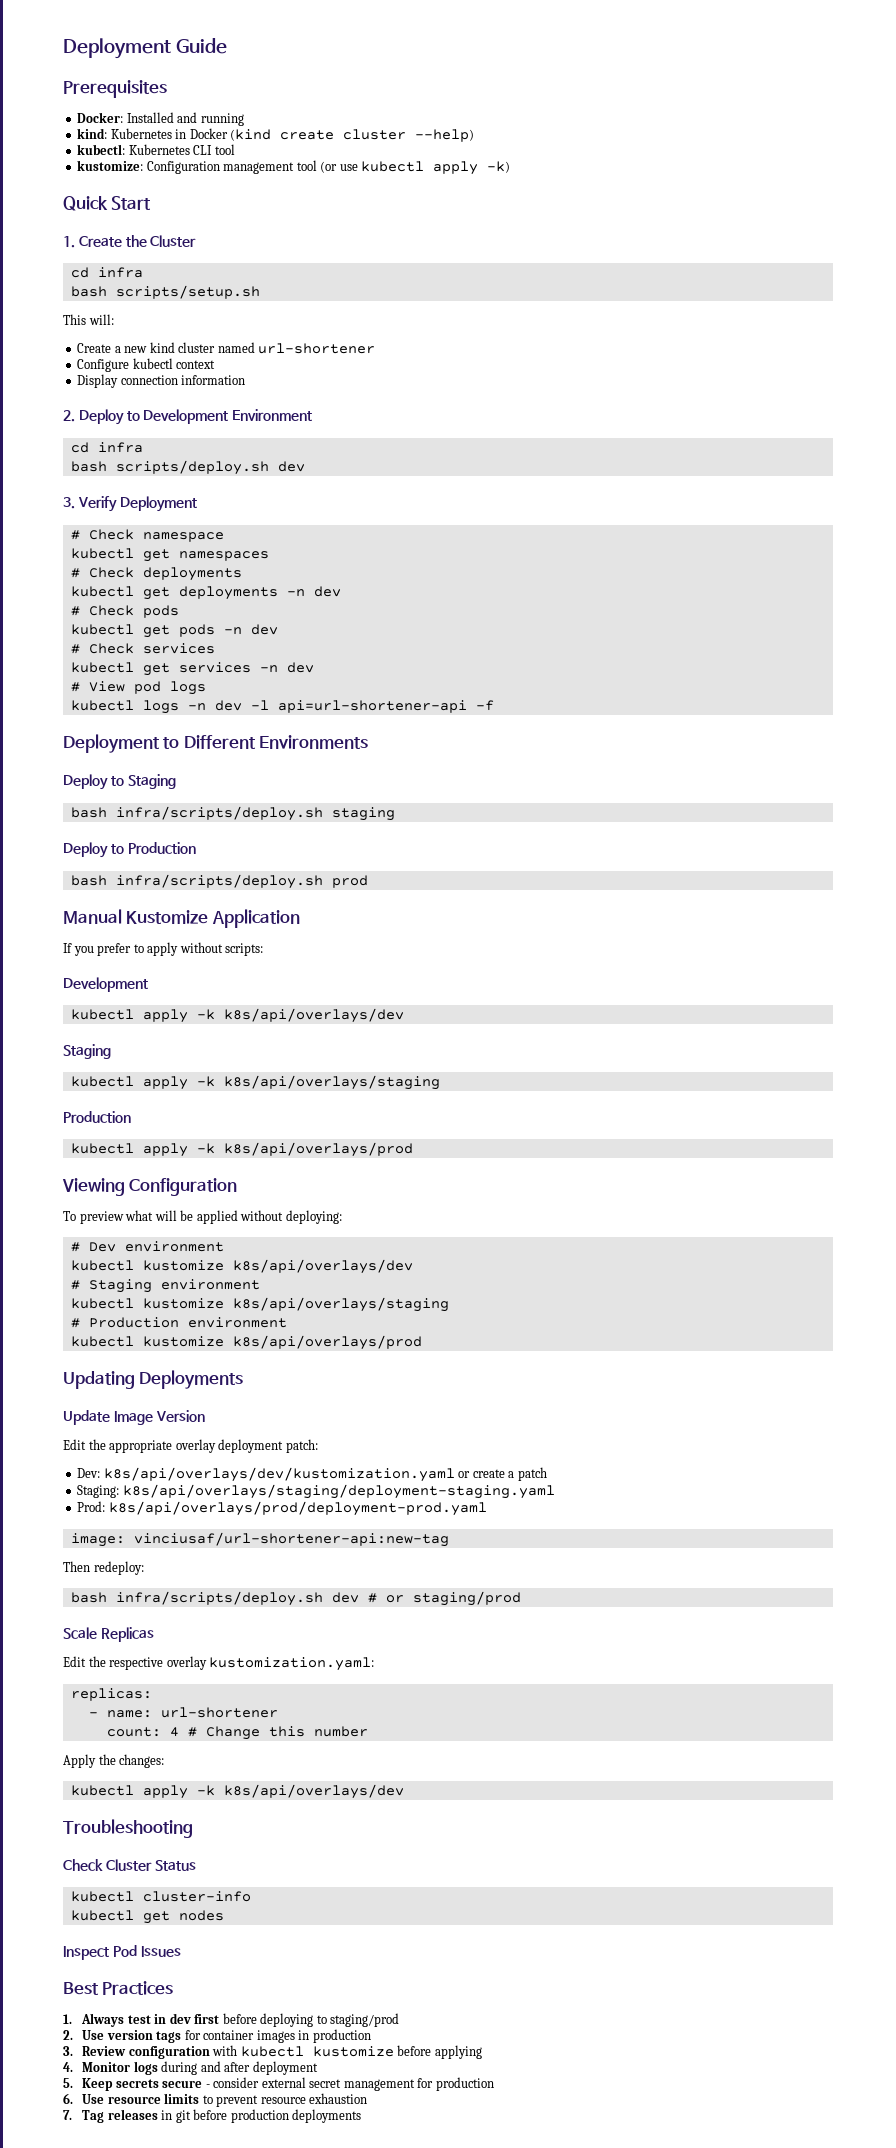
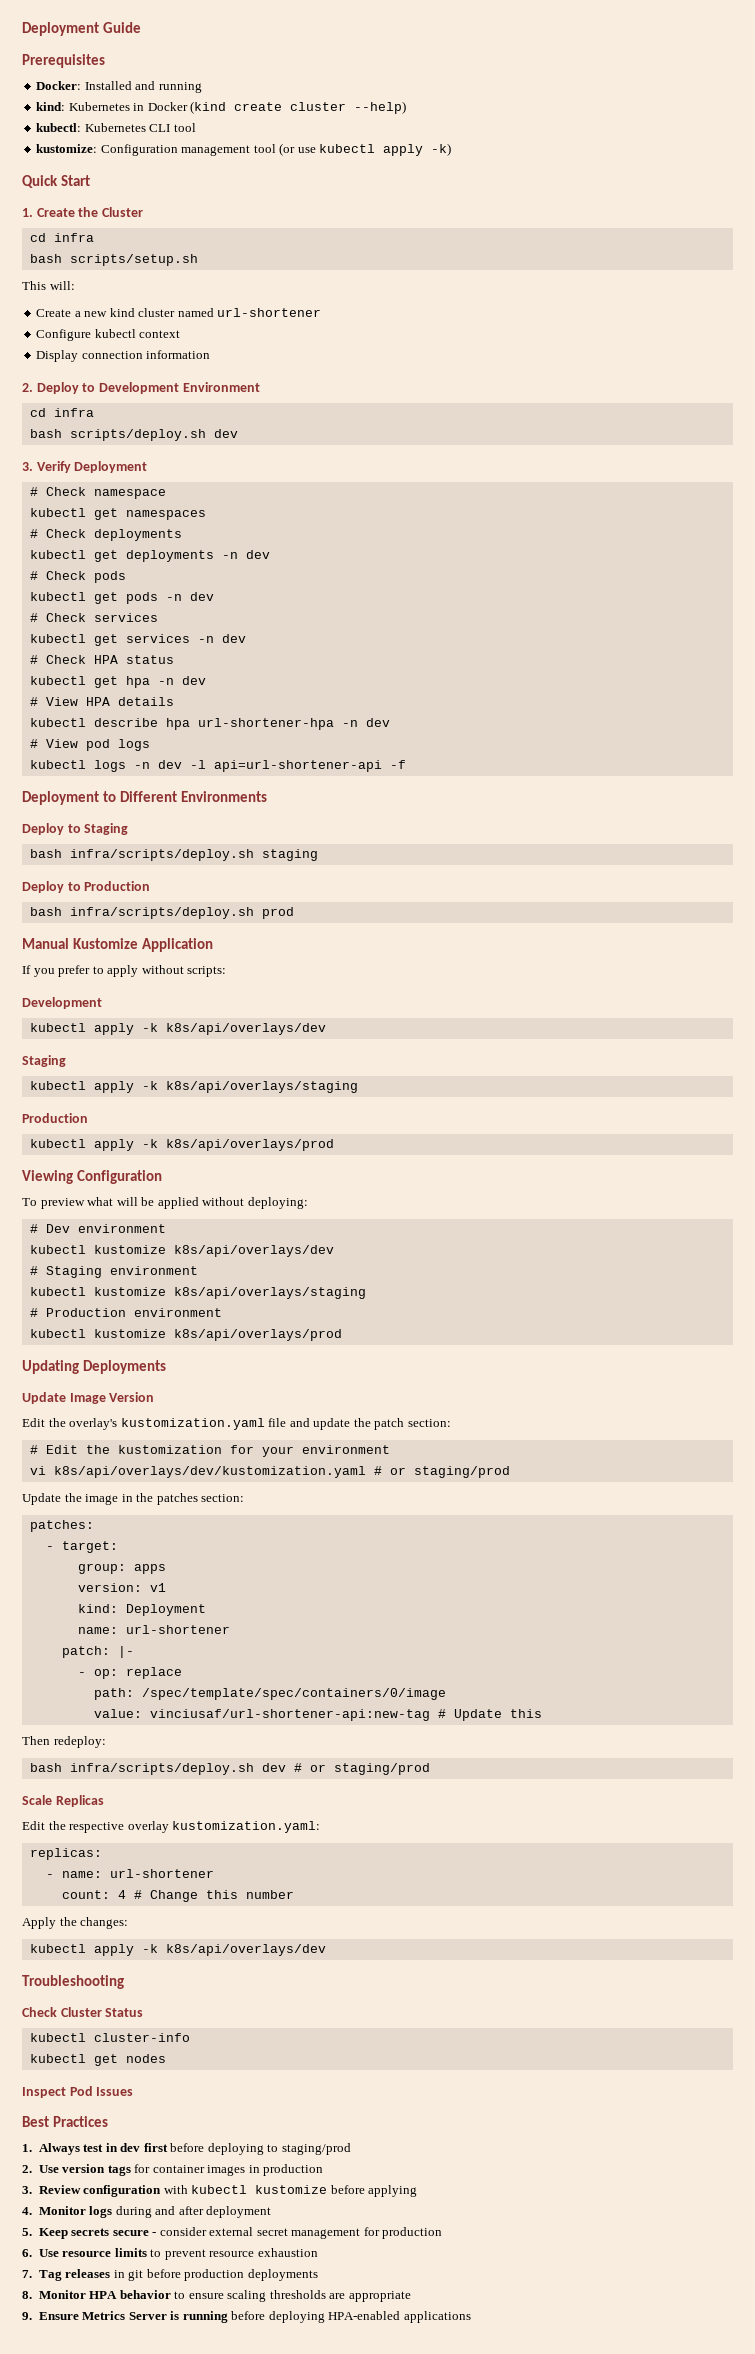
(314, 667) none -> [29,655,174,664] [29,676,206,688] [29,697,174,706] [29,718,390,730] // # Check HPA status // kubectl get hpa -n dev // # View HPA details // kubectl describe hpa url-shortener-hpa -n dev
[109,1439,318,1453] [77,1467,547,1482] [77,1484,555,1499] [77,1501,487,1516] [70,1532,449,1547] appropriate overlay deployment patch: // Dev: k8s/api/overlays/dev/kustomization.yaml or create a patch // Staging: k8s/api/overlays/staging/deployment-staging.yaml // Prod: k8s/api/overlays/prod/deployment-prod.yaml // image: vinciusaf/url-shortener-api:new-tag -> [69,1418,451,1430] [29,1445,390,1457] [29,1466,510,1478] [22,1493,245,1505] [29,1520,94,1532] [45,1541,118,1553] [77,1563,166,1574] [77,1583,166,1592] [77,1604,206,1616] [77,1625,230,1634] [61,1646,134,1658] [77,1667,182,1679] [93,1688,446,1700] [93,1709,542,1721] overlay's kustomization.yaml file and update the patch section: // # Edit the kustomization for your environment // vi k8s/api/overlays/dev/kustomization.yaml # or staging/prod // Update the image in the patches section: // patches: // - target: // group: apps // version: v1 // kind: Deployment // name: url-shortener // patch: |- // - op: replace // path: /spec/template/spec/containers/0/image // value: vinciusaf/url-shortener-api:new-tag # Update this
(362, 2116) none -> [22,2290,411,2302] [22,2311,471,2323] // 8. Monitor HPA behavior to ensure scaling thresholds are appropriate // 9. Ensure Metrics Server is running before deploying HPA-enabled applications

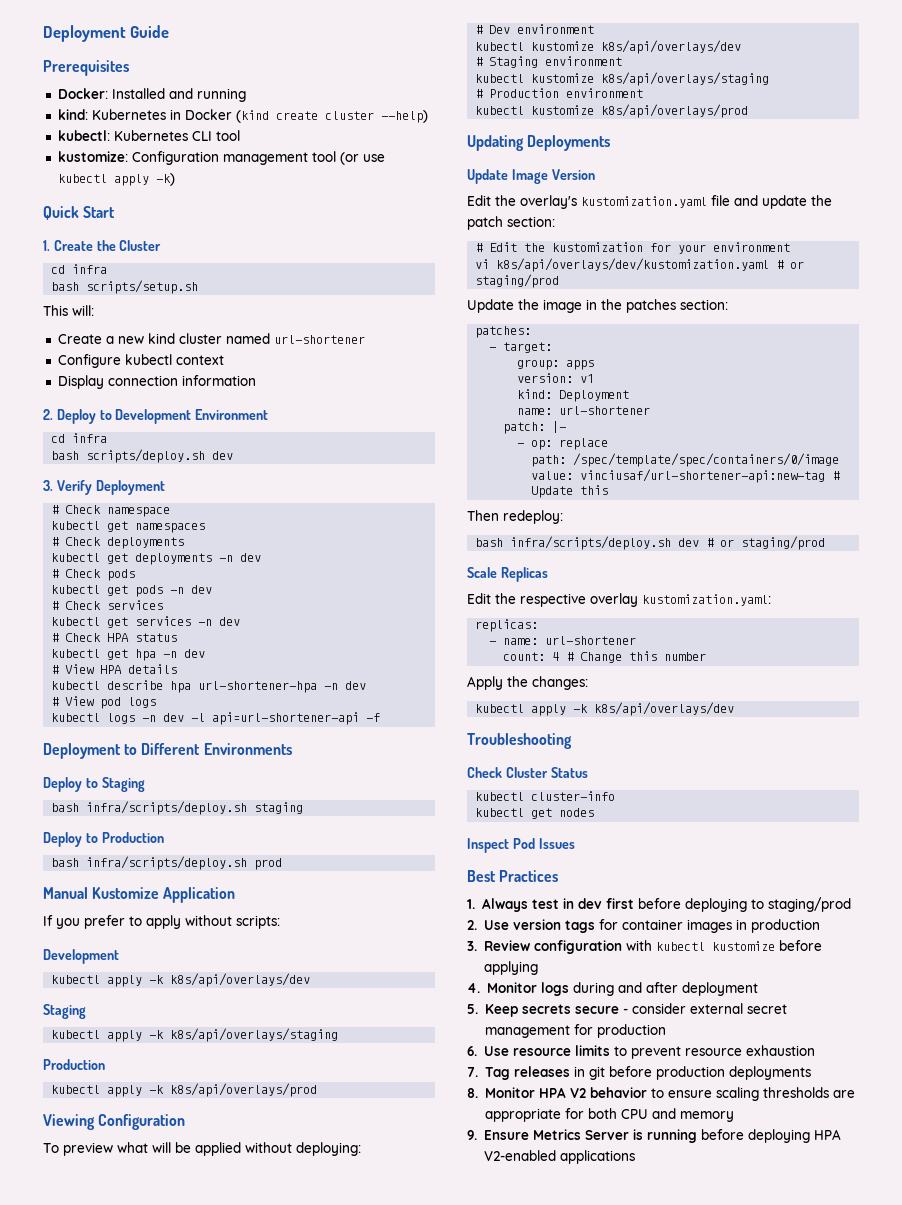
(118, 2295) none -> [569,1088,586,1098] V2
(411, 2296) none -> [564,1108,734,1122] for both CPU and memory
[328,2311,401,2320] HPA-enabled -> [813,1129,841,1140] [483,1150,556,1161] HPA V2-enabled

